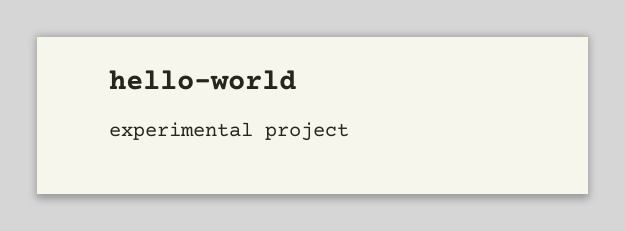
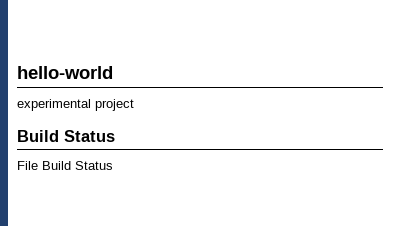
(349, 131) none -> [17,130,115,142] [17,161,113,170] // Build Status // File Build Status

